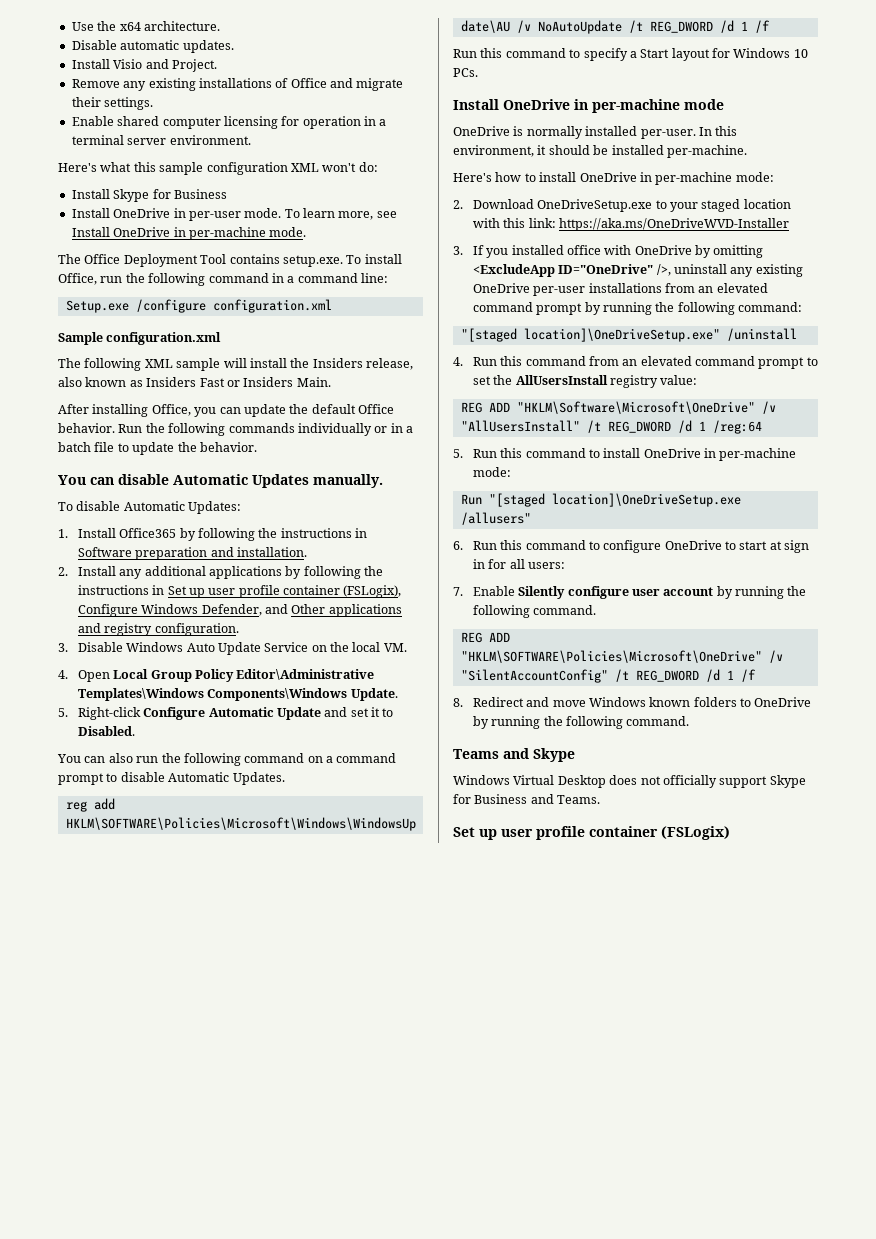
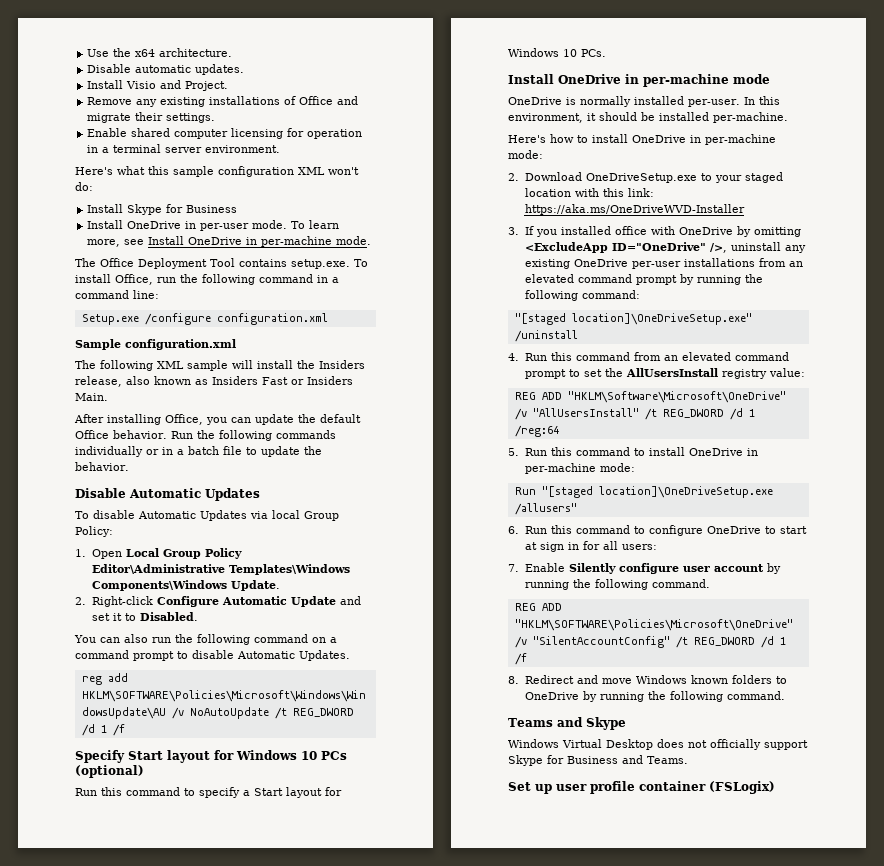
[58,474,383,488] You can disable Automatic Updates manually. -> [75,488,260,501] Disable Automatic Updates
[188,501,242,514] [58,528,368,541] [77,547,307,560] [58,566,384,579] [77,585,402,598] [77,604,402,617] [77,623,239,636] [58,642,407,655] [58,670,68,679] Updates: // 1. Install Office365 by following the instructions in Software preparation and installation. // 2. Install any additional applications by following the instructions in Set up user profile container (FSLogix), Configure Windows Defender, and Other applications and registry configuration. // 3. Disable Windows Auto Update Service on the local VM. // 4. -> [200,510,339,521] [75,526,113,537] [75,549,86,557] Updates via local Group Policy: // 1.
[58,708,68,717] 5. -> [75,597,86,605] 2.
(770, 26) none -> [75,750,347,763] [75,765,144,778] // Specify Start layout for Windows 10 PCs (optional)

